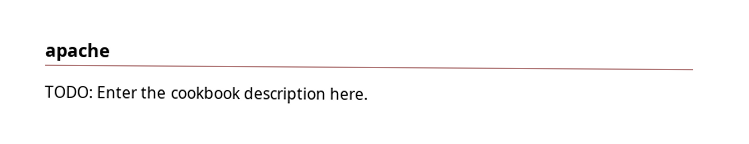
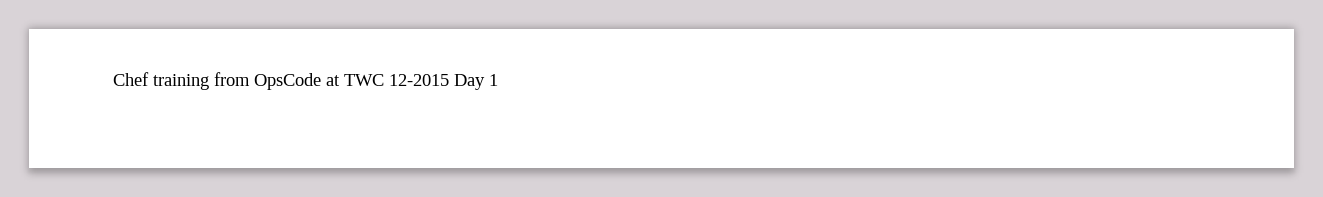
[45,42,111,62] [44,85,368,104] apache // TODO: Enter the cookbook description here. -> [113,72,498,90] Chef training from OpsCode at TWC 12-2015 Day 1

